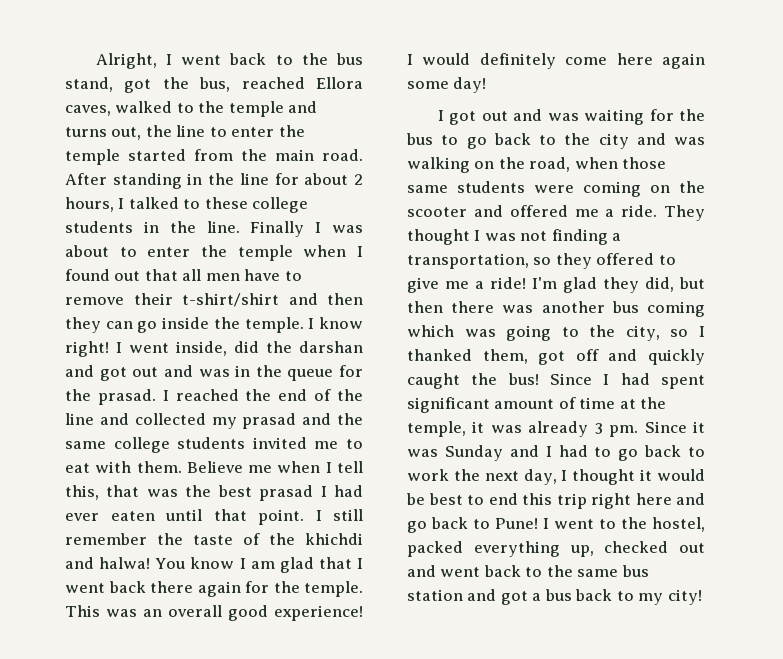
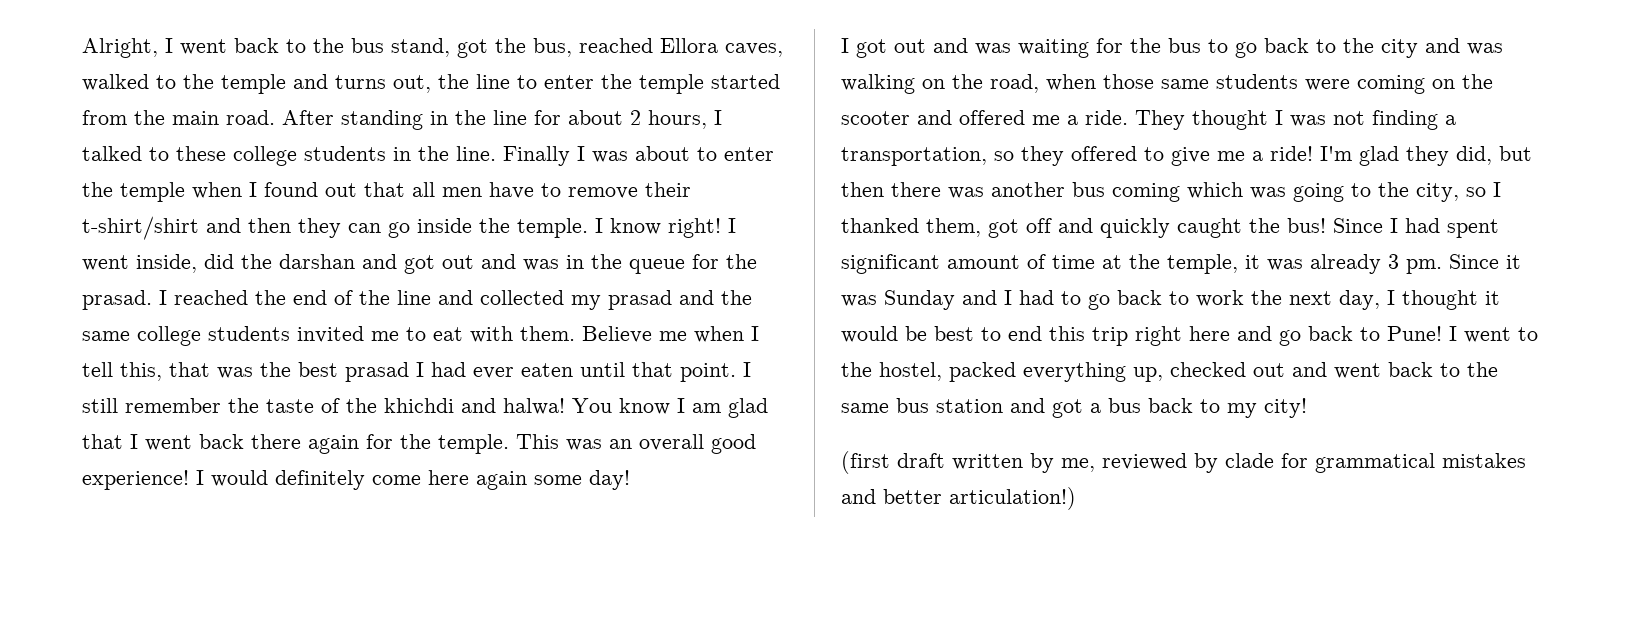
(702, 597) none -> [841,451,1526,474] [841,487,1076,510] // (first draft written by me, reviewed by clade for grammatical mistakes and better articulation!)

